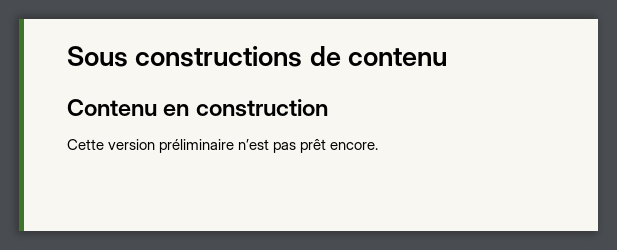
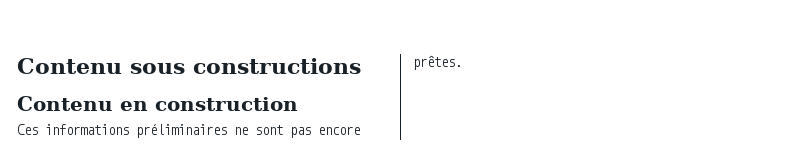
[67,46,128,67] Sous -> [17,58,185,74] Contenu sous
[309,46,447,66] de contenu -> (361, 66) none
[67,139,379,153] Cette version préliminaire n’est pas prêt encore. -> [17,123,360,138] [413,55,462,70] Ces informations préliminaires ne sont pas encore prêtes.

